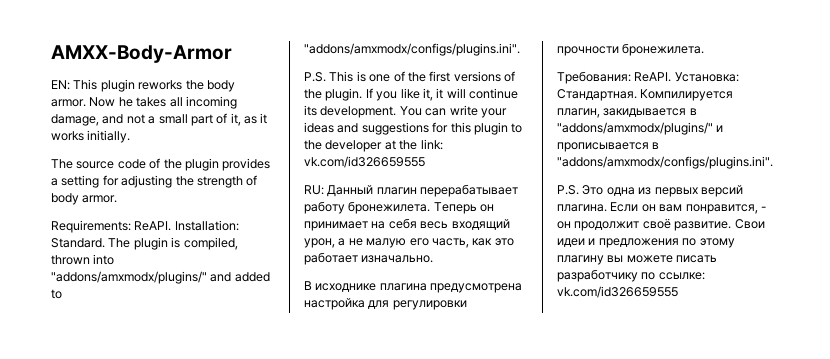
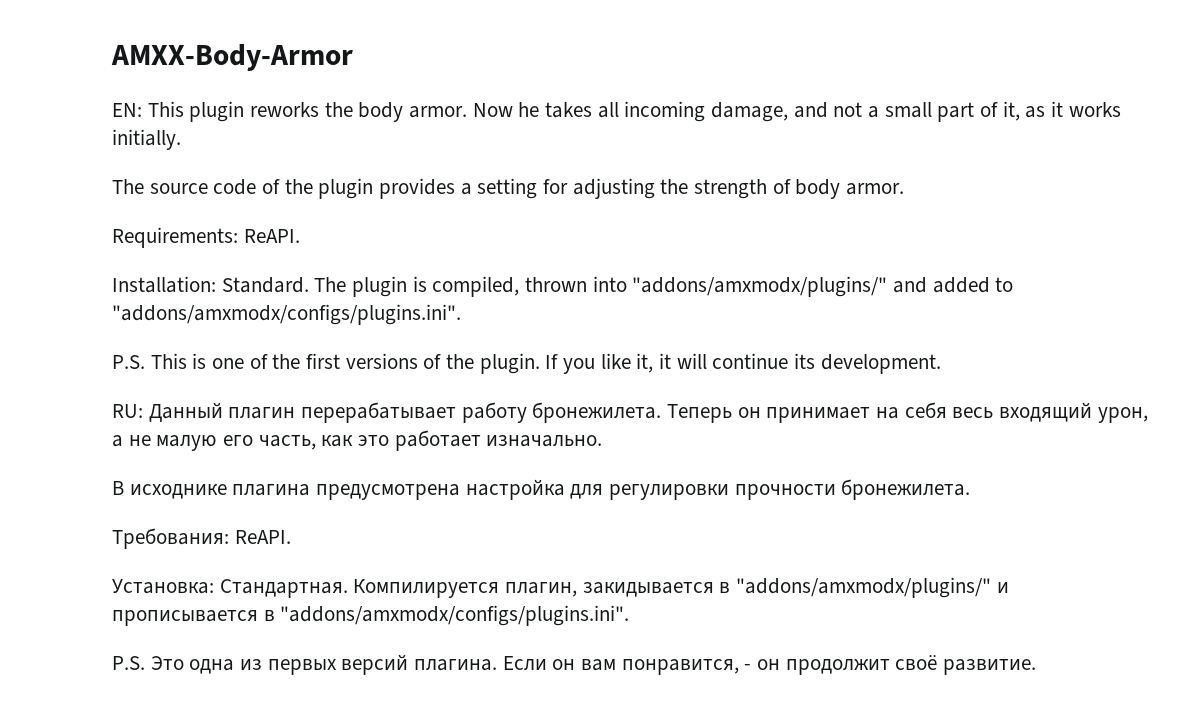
(172, 226) none -> (300, 236) //
[399,105,507,118] [304,122,523,135] [304,139,443,152] [304,156,425,168] You can write your ideas and suggestions for this plugin to the developer at the link: vk.com/id326659555 -> (941, 364) none
(672, 77) none -> (291, 537) //
[734,219,765,229] [557,238,735,248] [557,255,718,265] [557,269,705,282] [557,286,678,298] Свои идеи и предложения по этому плагину вы можете писать разработчику по ссылке: vk.com/id326659555 -> (1037, 667) none

